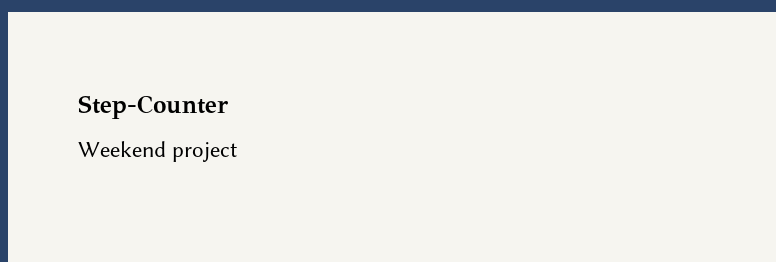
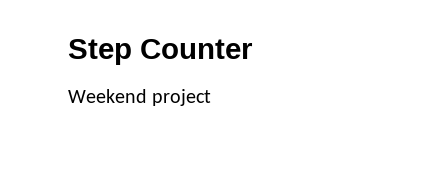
[78,95,229,119] Step-Counter -> [68,39,253,65] Step Counter

